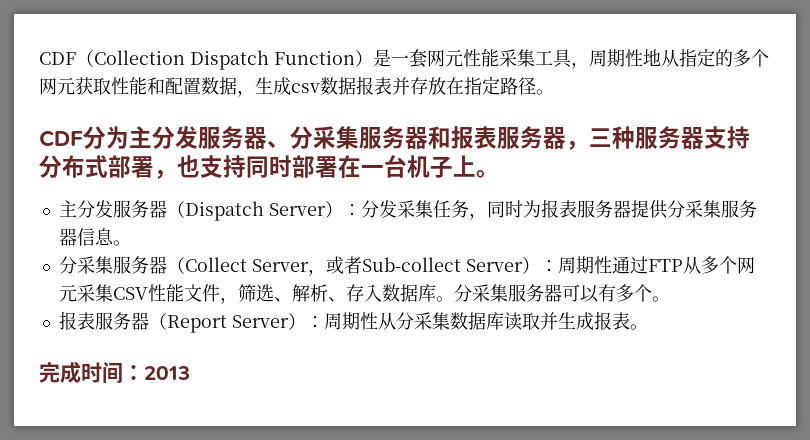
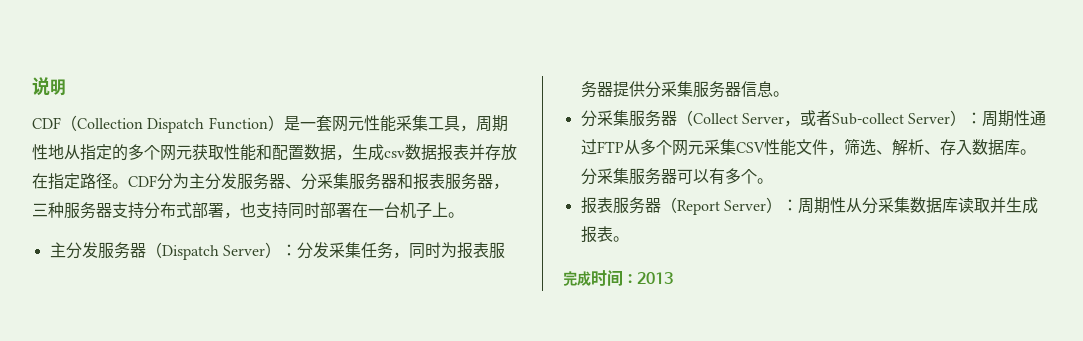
(39, 58) none -> [32,77,66,96] 说明 //
(554, 92) // -> (128, 186) none

